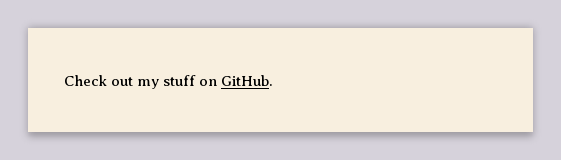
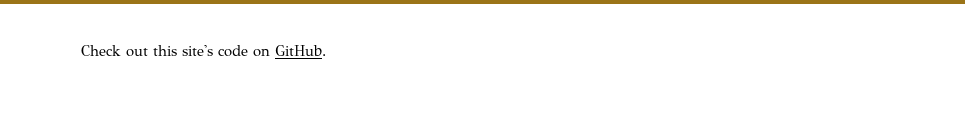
[137,75,197,89] my stuff -> [153,45,248,57] this site's code

